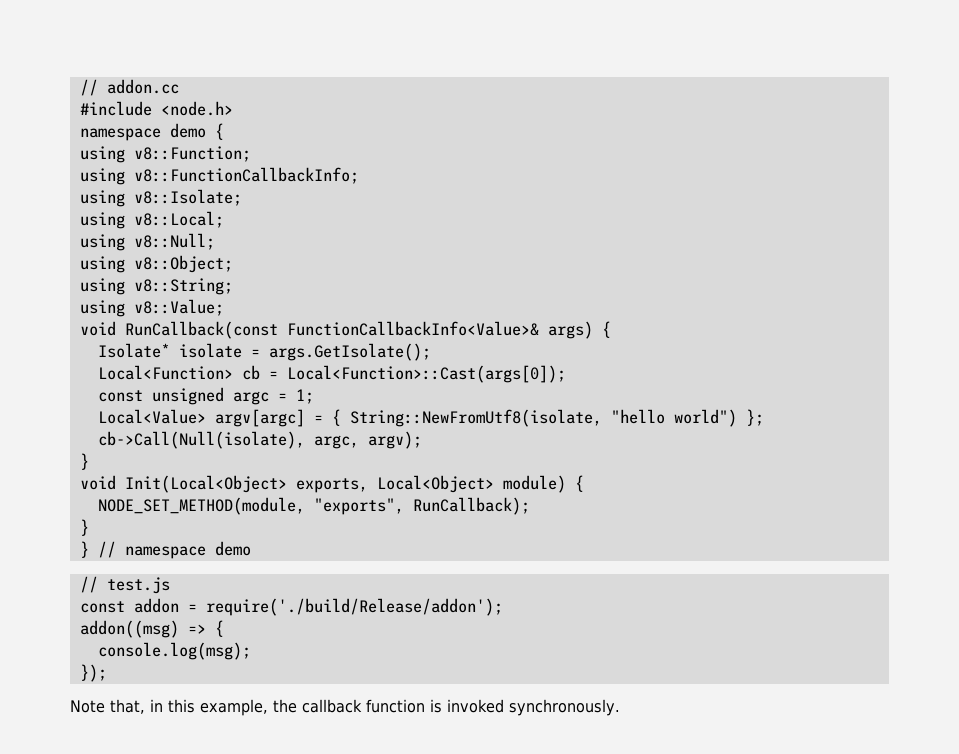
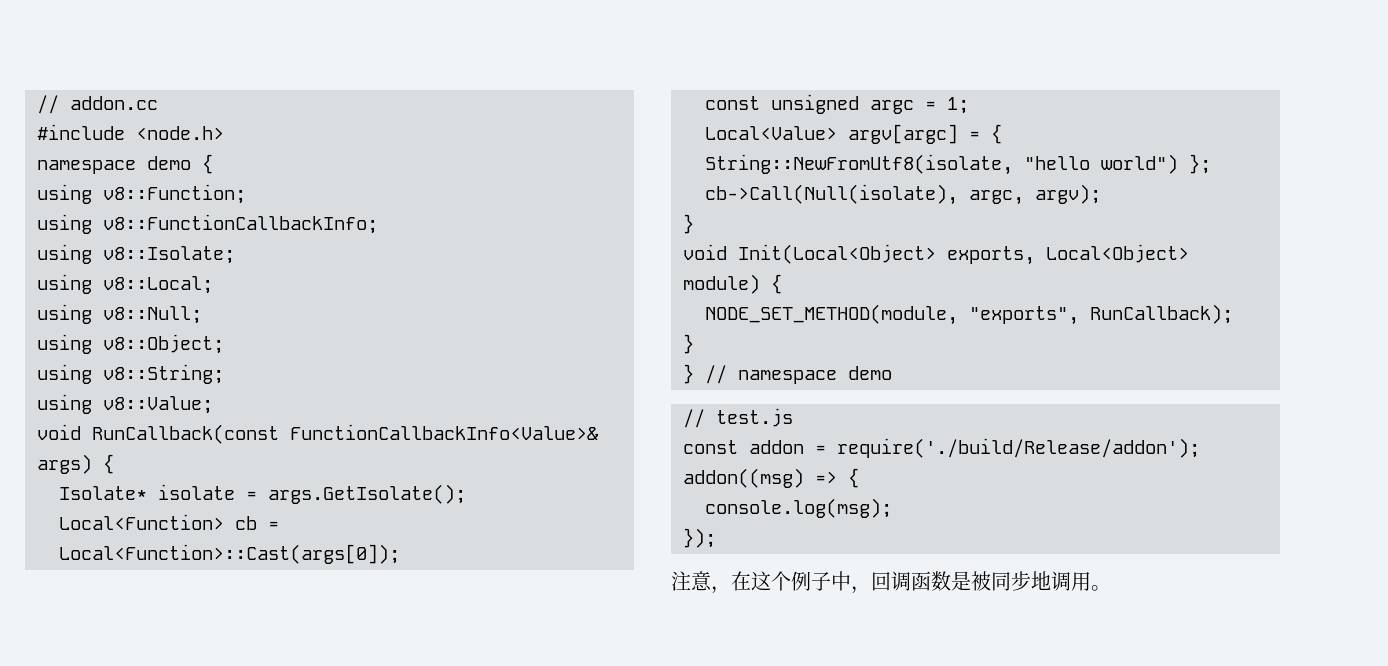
[70,699,620,716] Note that, in this example, the callback function is invoked synchronously. -> [671,571,1111,594] 注意，在这个例子中，回调函数是被同步地调用。

